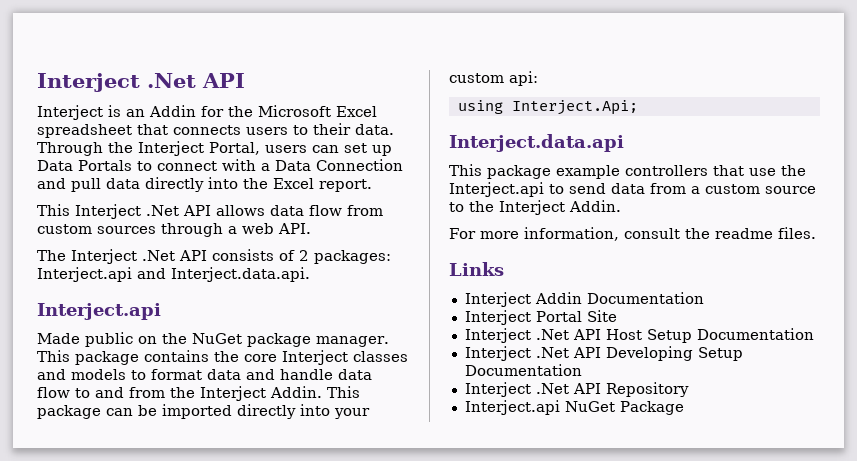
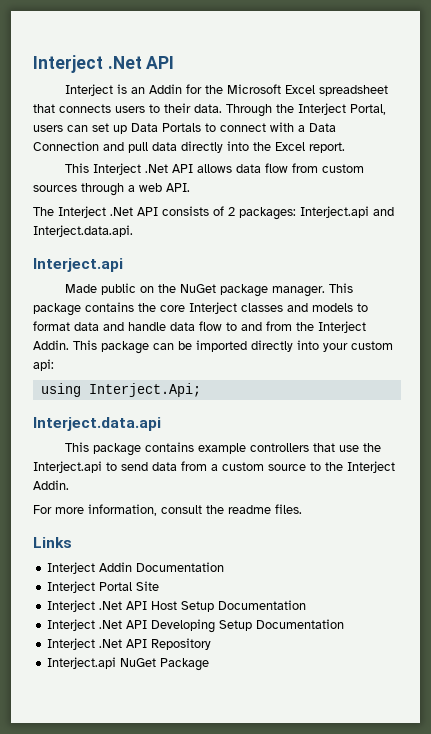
(551, 172) none -> [145,442,195,452] contains

